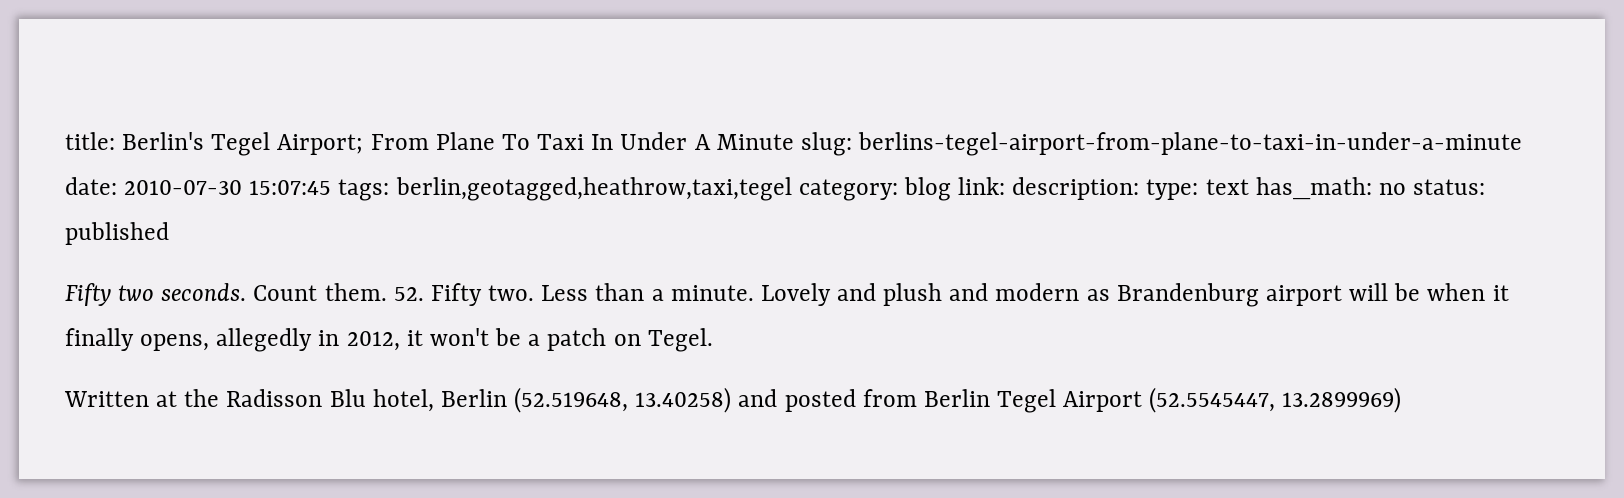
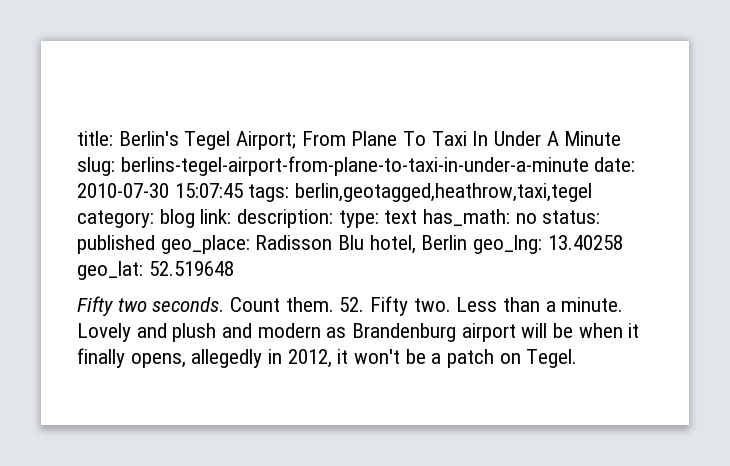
(169, 233) none -> [160,235,623,254] [77,261,234,280] geo_place: Radisson Blu hotel, Berlin geo_lng: 13.40258 geo_lat: 52.519648
[64,387,1402,413] // Written at the Radisson Blu hotel, Berlin (52.519648, 13.40258) and posted from Berlin Tegel Airport (52.5545447, 13.2899969) -> (578, 358) none

